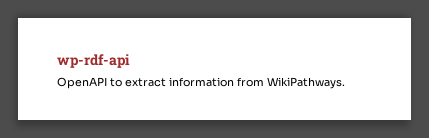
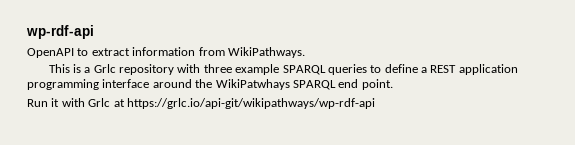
(345, 83) none -> [48,64,518,75] [27,79,393,90] [27,98,375,109] // This is a Grlc repository with three example SPARQL queries to define a REST application programming interface around the WikiPatwhays SPARQL end point. // Run it with Grlc at https://grlc.io/api-git/wikipathways/wp-rdf-api

